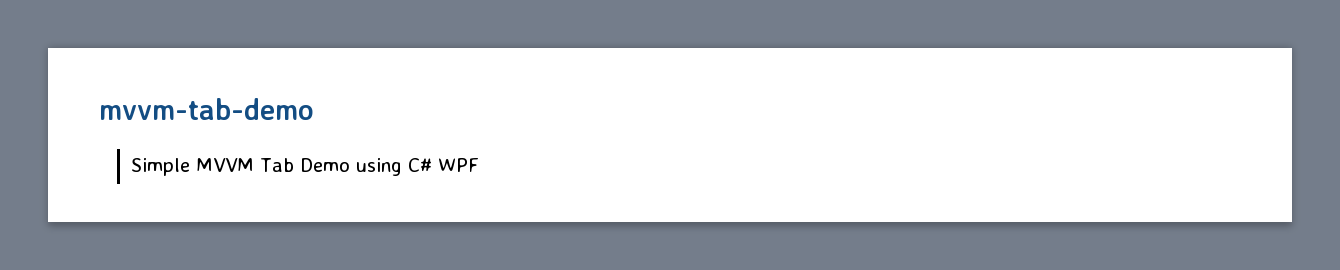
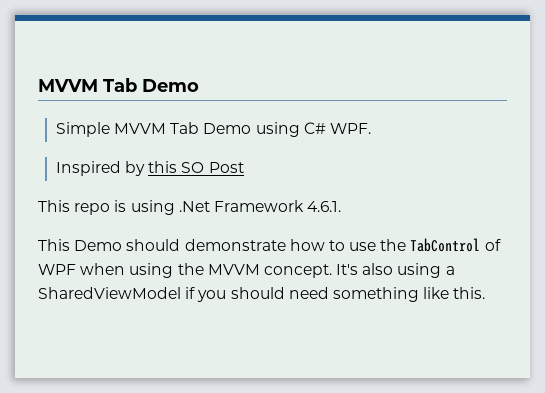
[99,98,314,120] mvvm-tab-demo -> [38,78,199,92] MVVM Tab Demo
[437,158,479,172] WPF -> [329,123,371,134] [55,161,244,176] [38,200,342,215] [38,238,501,252] [38,263,455,278] [38,287,486,302] WPF. // Inspired by this SO Post // This repo is using .Net Framework 4.6.1. // This Demo should demonstrate how to use the TabControl of WPF when using the MVVM concept. It's also using a SharedViewModel if you should need something like this.

